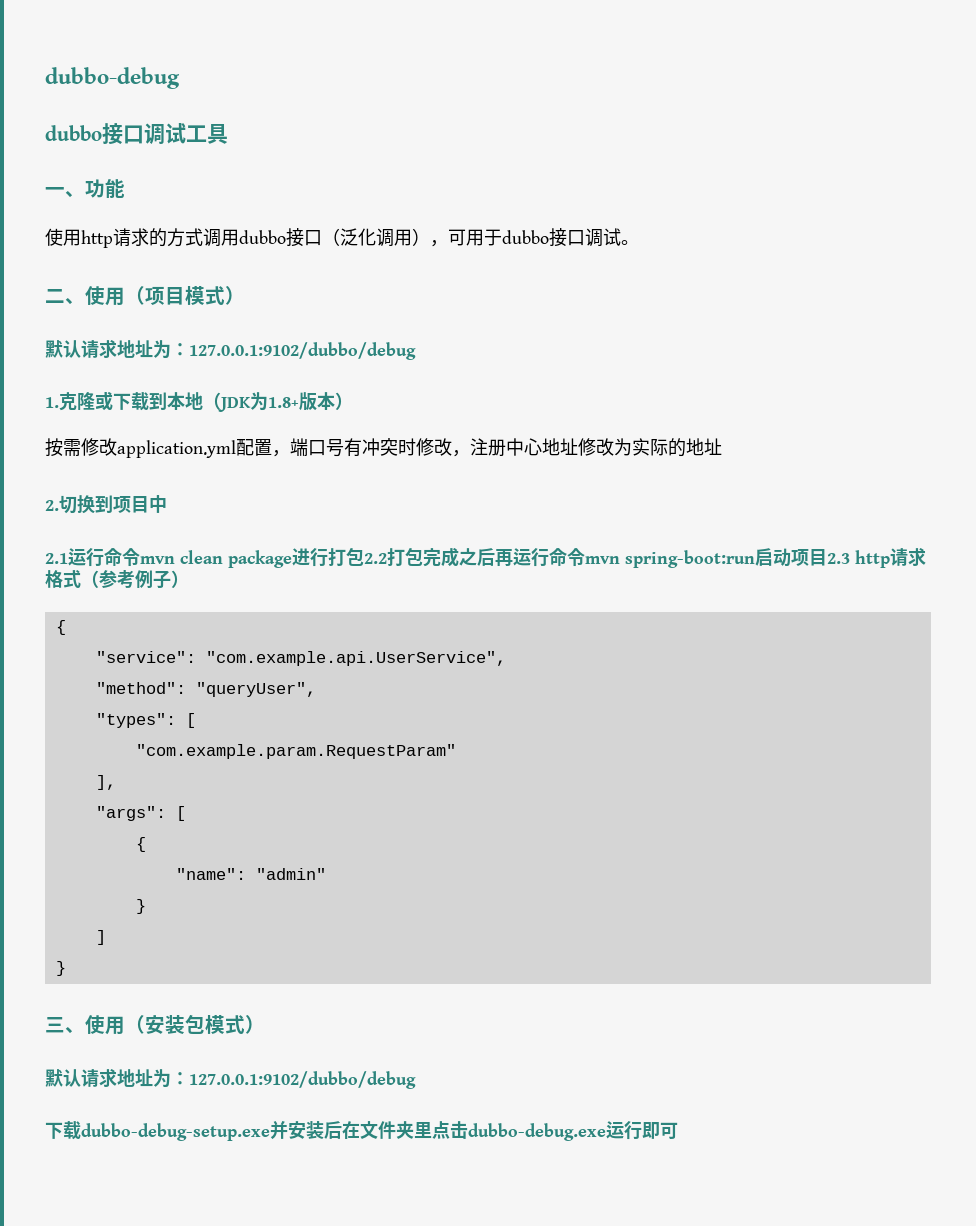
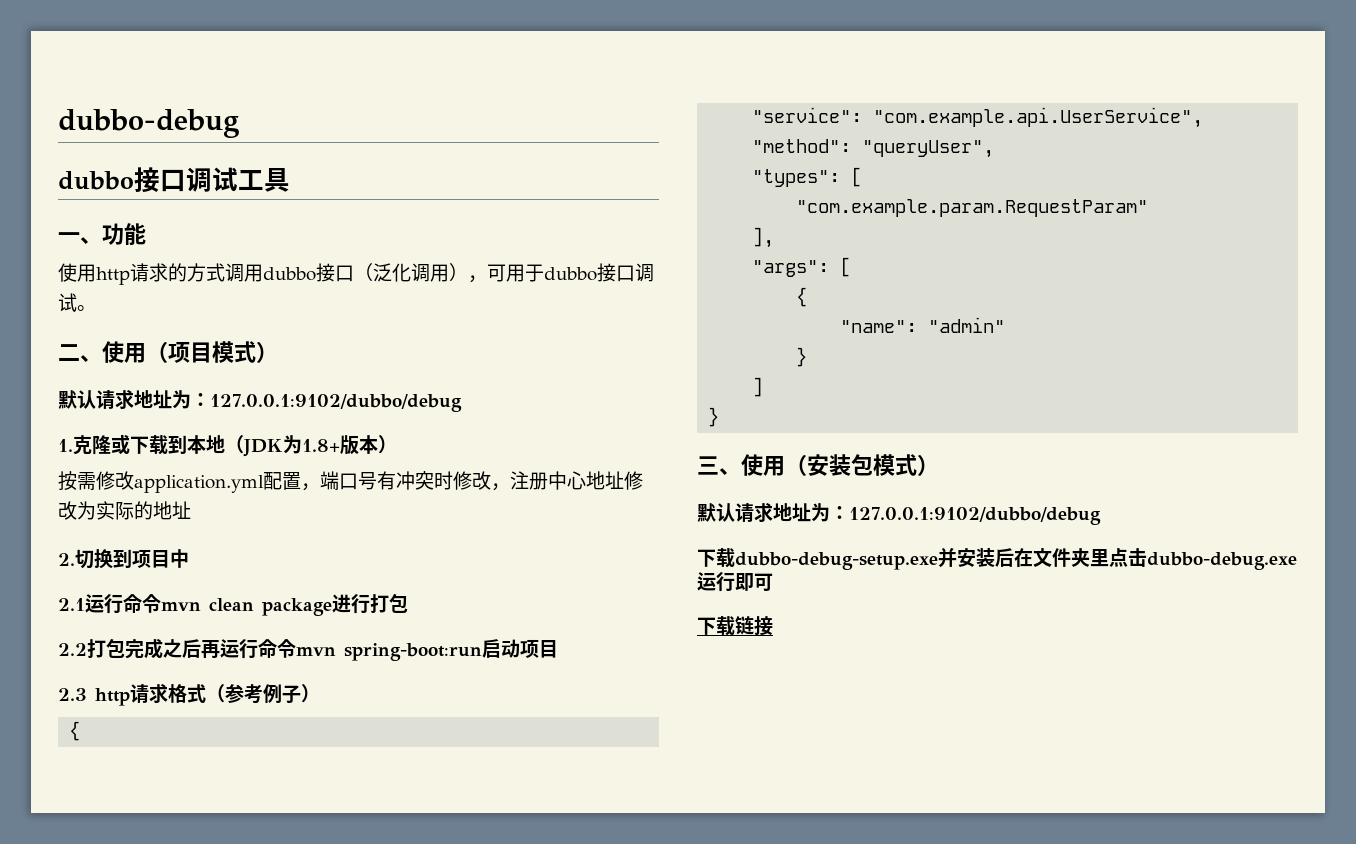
(364, 556) none -> (408, 603) //
(827, 557) none -> (558, 649) //
(678, 1130) none -> [697,616,773,636] // 下载链接

